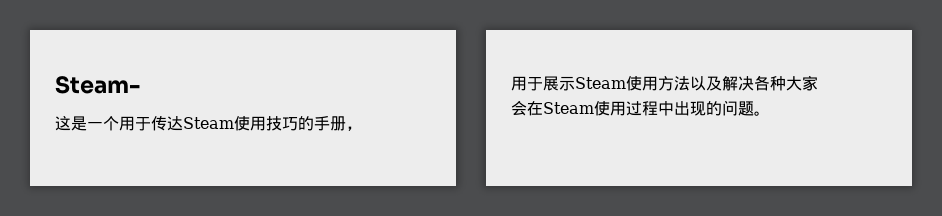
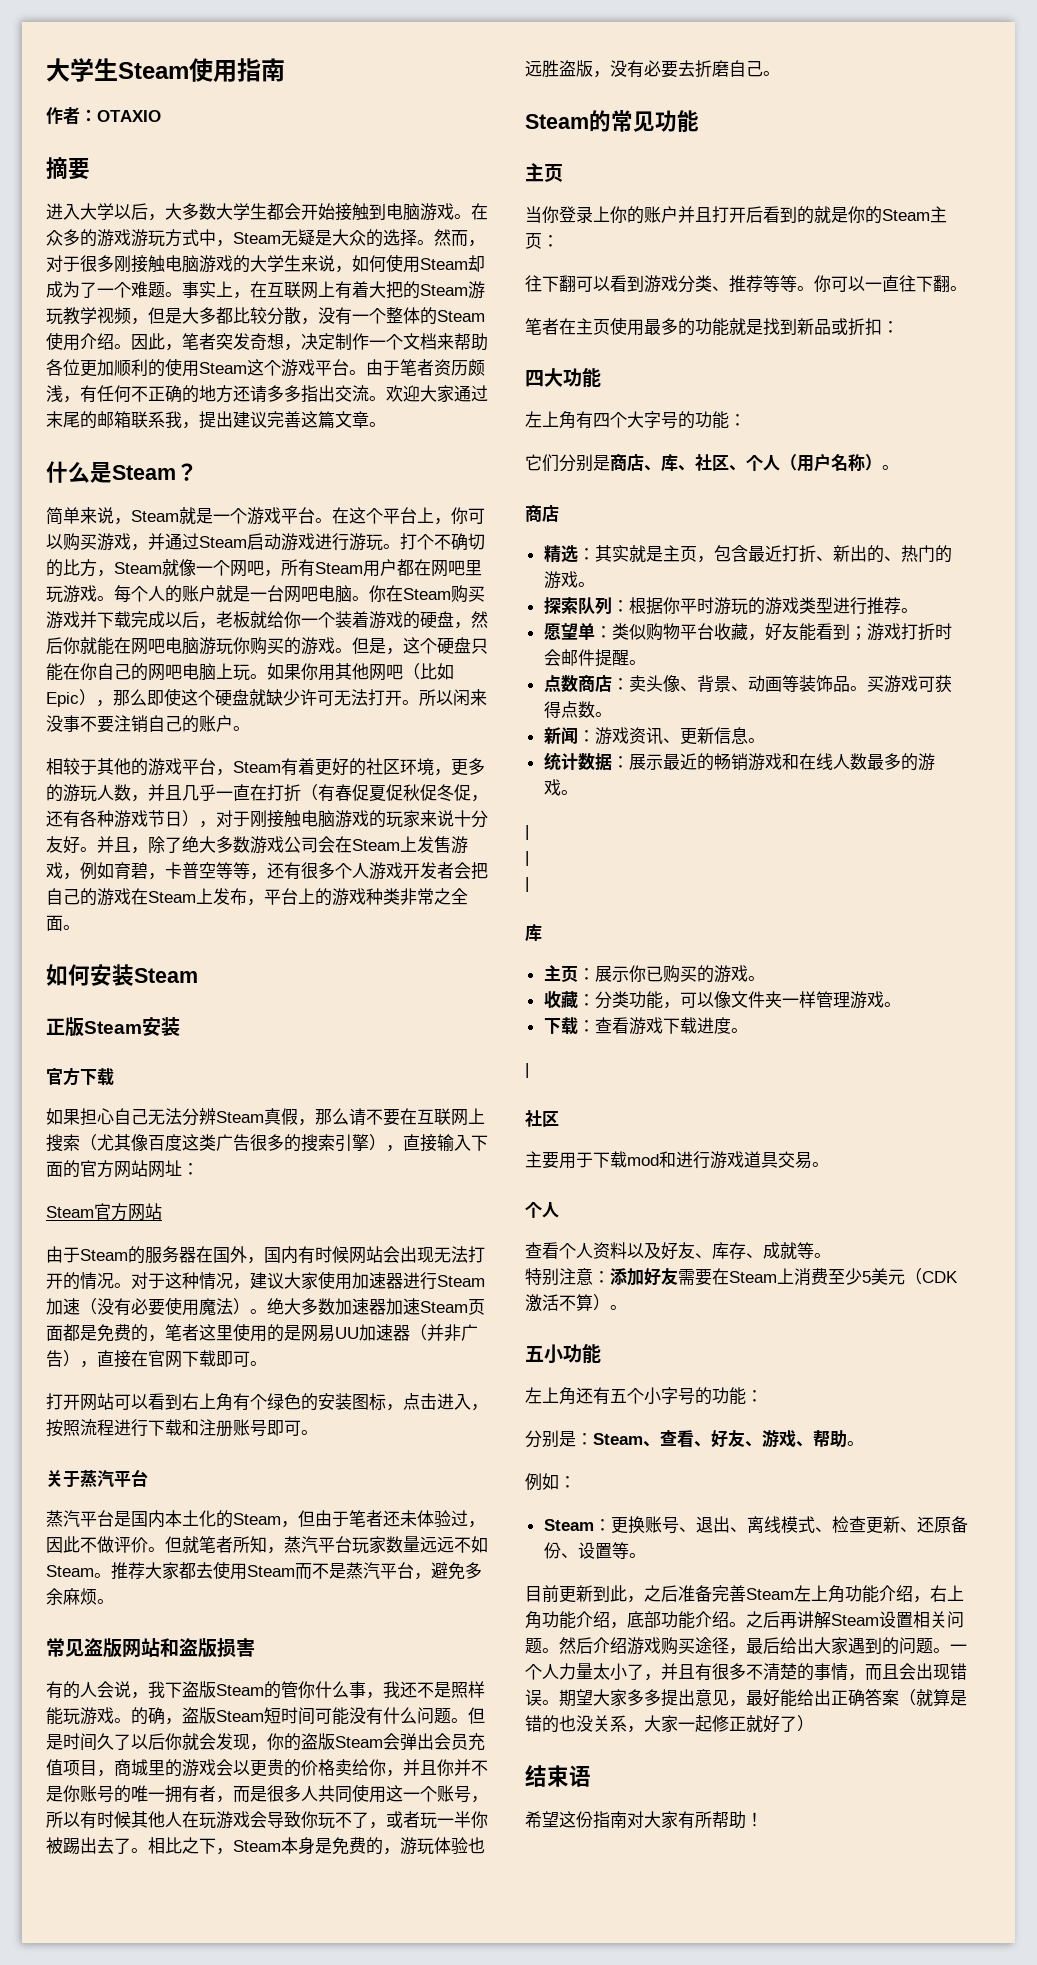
[55,76,140,94] [55,116,362,131] [511,75,818,91] [511,100,770,116] Steam- // 这是一个用于传达Steam使用技巧的手册，用于展示Steam使用方法以及解决各种大家会在Steam使用过程中出现的问题。 -> [46,58,285,82] [46,107,161,125] [46,157,90,180] [46,203,488,221] [46,229,485,247] [46,254,485,273] [46,281,485,299] [46,307,485,325] [46,332,488,351] [46,358,485,377] [46,385,488,403] [46,411,386,429] [46,461,198,483] [46,507,485,525] [46,533,485,551] [46,559,482,577] [46,585,485,603] [46,611,488,629] [46,637,488,655] [46,663,454,681] [46,688,487,707] [46,715,250,733] [46,758,485,776] [46,784,488,802] [46,810,488,828] [46,836,468,854] [46,862,488,880] [46,888,468,906] [46,915,80,931] [46,964,198,986] [46,1017,180,1037] [46,1067,114,1086] [46,1108,485,1126] [46,1134,488,1152] [46,1160,199,1178] [46,1203,162,1221] [46,1246,485,1264] [46,1271,485,1290] [46,1297,485,1316] [46,1323,478,1342] [46,1350,267,1368] [46,1393,488,1411] [46,1419,318,1437] [46,1469,148,1487] [46,1510,485,1528] [46,1536,488,1554] [46,1561,482,1580] [46,1588,114,1606] [46,1638,255,1658] [46,1681,485,1699] [46,1707,485,1725] [46,1733,485,1751] [46,1759,488,1777] [46,1784,488,1803] [46,1811,488,1829] [46,1837,485,1855] [525,60,780,78] [525,110,699,132] [525,163,563,182] [525,206,947,224] [525,233,559,249] [525,275,967,293] [525,317,899,336] [525,368,601,387] [525,411,746,429] [525,453,899,472] [525,504,559,522] [543,545,952,563] [543,571,595,589] [543,597,918,615] [543,623,952,641] [543,649,646,667] [543,674,952,693] [543,701,612,718] [543,727,765,745] [543,752,935,771] [543,779,578,796] [525,825,529,840] [525,851,529,866] [525,877,529,892] [525,924,542,942] [543,965,765,983] [543,991,901,1009] [543,1017,748,1035] [525,1063,529,1078] [525,1110,559,1127] [525,1151,829,1169] [525,1202,559,1218] [525,1242,831,1260] [525,1268,958,1286] [525,1294,627,1312] [525,1344,601,1364] [525,1387,763,1405] [525,1430,864,1448] [525,1473,576,1491] [543,1516,968,1534] [543,1542,646,1559] [525,1585,964,1603] [525,1611,964,1629] [525,1637,967,1655] [525,1663,967,1681] [525,1688,967,1707] [525,1715,814,1733] [525,1765,591,1787] [525,1811,763,1829] 大学生Steam使用指南 // 作者：OTAXIO // 摘要 // 进入大学以后，大多数大学生都会开始接触到电脑游戏。在众多的游戏游玩方式中，Steam无疑是大众的选择。然而，对于很多刚接触电脑游戏的大学生来说，如何使用Steam却成为了一个难题。事实上，在互联网上有着大把的Steam游玩教学视频，但是大多都比较分散，没有一个整体的Steam使用介绍。因此，笔者突发奇想，决定制作一个文档来帮助各位更加顺利的使用Steam这个游戏平台。由于笔者资历颇浅，有任何不正确的地方还请多多指出交流。欢迎大家通过末尾的邮箱联系我，提出建议完善这篇文章。 // 什么是Steam？ // 简单来说，Steam就是一个游戏平台。在这个平台上，你可以购买游戏，并通过Steam启动游戏进行游玩。打个不确切的比方，Steam就像一个网吧，所有Steam用户都在网吧里玩游戏。每个人的账户就是一台网吧电脑。你在Steam购买游戏并下载完成以后，老板就给你一个装着游戏的硬盘，然后你就能在网吧电脑游玩你购买的游戏。但是，这个硬盘只能在你自己的网吧电脑上玩。如果你用其他网吧（比如Epic），那么即使这个硬盘就缺少许可无法打开。所以闲来没事不要注销自己的账户。 // 相较于其他的游戏平台，Steam有着更好的社区环境，更多的游玩人数，并且几乎一直在打折（有春促夏促秋促冬促，还有各种游戏节日），对于刚接触电脑游戏的玩家来说十分友好。并且，除了绝大多数游戏公司会在Steam上发售游戏，例如育碧，卡普空等等，还有很多个人游戏开发者会把自己的游戏在Steam上发布，平台上的游戏种类非常之全面。 // 如何安装Steam // 正版Steam安装 // 官方下载 // 如果担心自己无法分辨Steam真假，那么请不要在互联网上搜索（尤其像百度这类广告很多的搜索引擎），直接输入下面的官方网站网址： // Steam官方网站 // 由于Steam的服务器在国外，国内有时候网站会出现无法打开的情况。对于这种情况，建议大家使用加速器进行Steam加速（没有必要使用魔法）。绝大多数加速器加速Steam页面都是免费的，笔者这里使用的是网易UU加速器（并非广告），直接在官网下载即可。 // 打开网站可以看到右上角有个绿色的安装图标，点击进入，按照流程进行下载和注册账号即可。 // 关于蒸汽平台 // 蒸汽平台是国内本土化的Steam，但由于笔者还未体验过，因此不做评价。但就笔者所知，蒸汽平台玩家数量远远不如Steam。推荐大家都去使用Steam而不是蒸汽平台，避免多余麻烦。 // 常见盗版网站和盗版损害 // 有的人会说，我下盗版Steam的管你什么事，我还不是照样能玩游戏。的确，盗版Steam短时间可能没有什么问题。但是时间久了以后你就会发现，你的盗版Steam会弹出会员充值项目，商城里的游戏会以更贵的价格卖给你，并且你并不是你账号的唯一拥有者，而是很多人共同使用这一个账号，所以有时候其他人在玩游戏会导致你玩不了，或者玩一半你被踢出去了。相比之下，Steam本身是免费的，游玩体验也远胜盗版，没有必要去折磨自己。 // Steam的常见功能 // 主页 // 当你登录上你的账户并且打开后看到的就是你的Steam主页： // 往下翻可以看到游戏分类、推荐等等。你可以一直往下翻。 // 笔者在主页使用最多的功能就是找到新品或折扣： // 四大功能 // 左上角有四个大字号的功能： // 它们分别是商店、库、社区、个人（用户名称）。 // 商店 // 精选：其实就是主页，包含最近打折、新出的、热门的游戏。 // 探索队列：根据你平时游玩的游戏类型进行推荐。 // 愿望单：类似购物平台收藏，好友能看到；游戏打折时会邮件提醒。 // 点数商店：卖头像、背景、动画等装饰品。买游戏可获得点数。 // 新闻：游戏资讯、更新信息。 // 统计数据：展示最近的畅销游戏和在线人数最多的游戏。 // | // | // | // 库 // 主页：展示你已购买的游戏。 // 收藏：分类功能，可以像文件夹一样管理游戏。 // 下载：查看游戏下载进度。 // | // 社区 // 主要用于下载mod和进行游戏道具交易。 // 个人 // 查看个人资料以及好友、库存、成就等。 // 特别注意：添加好友需要在Steam上消费至少5美元（CDK激活不算）。 // 五小功能 // 左上角还有五个小字号的功能： // 分别是：Steam、查看、好友、游戏、帮助。 // 例如： // Steam：更换账号、退出、离线模式、检查更新、还原备份、设置等。 // 目前更新到此，之后准备完善Steam左上角功能介绍，右上角功能介绍，底部功能介绍。之后再讲解Steam设置相关问题。然后介绍游戏购买途径，最后给出大家遇到的问题。一个人力量太小了，并且有很多不清楚的事情，而且会出现错误。期望大家多多提出意见，最好能给出正确答案（就算是错的也没关系，大家一起修正就好了） // 结束语 // 希望这份指南对大家有所帮助！

